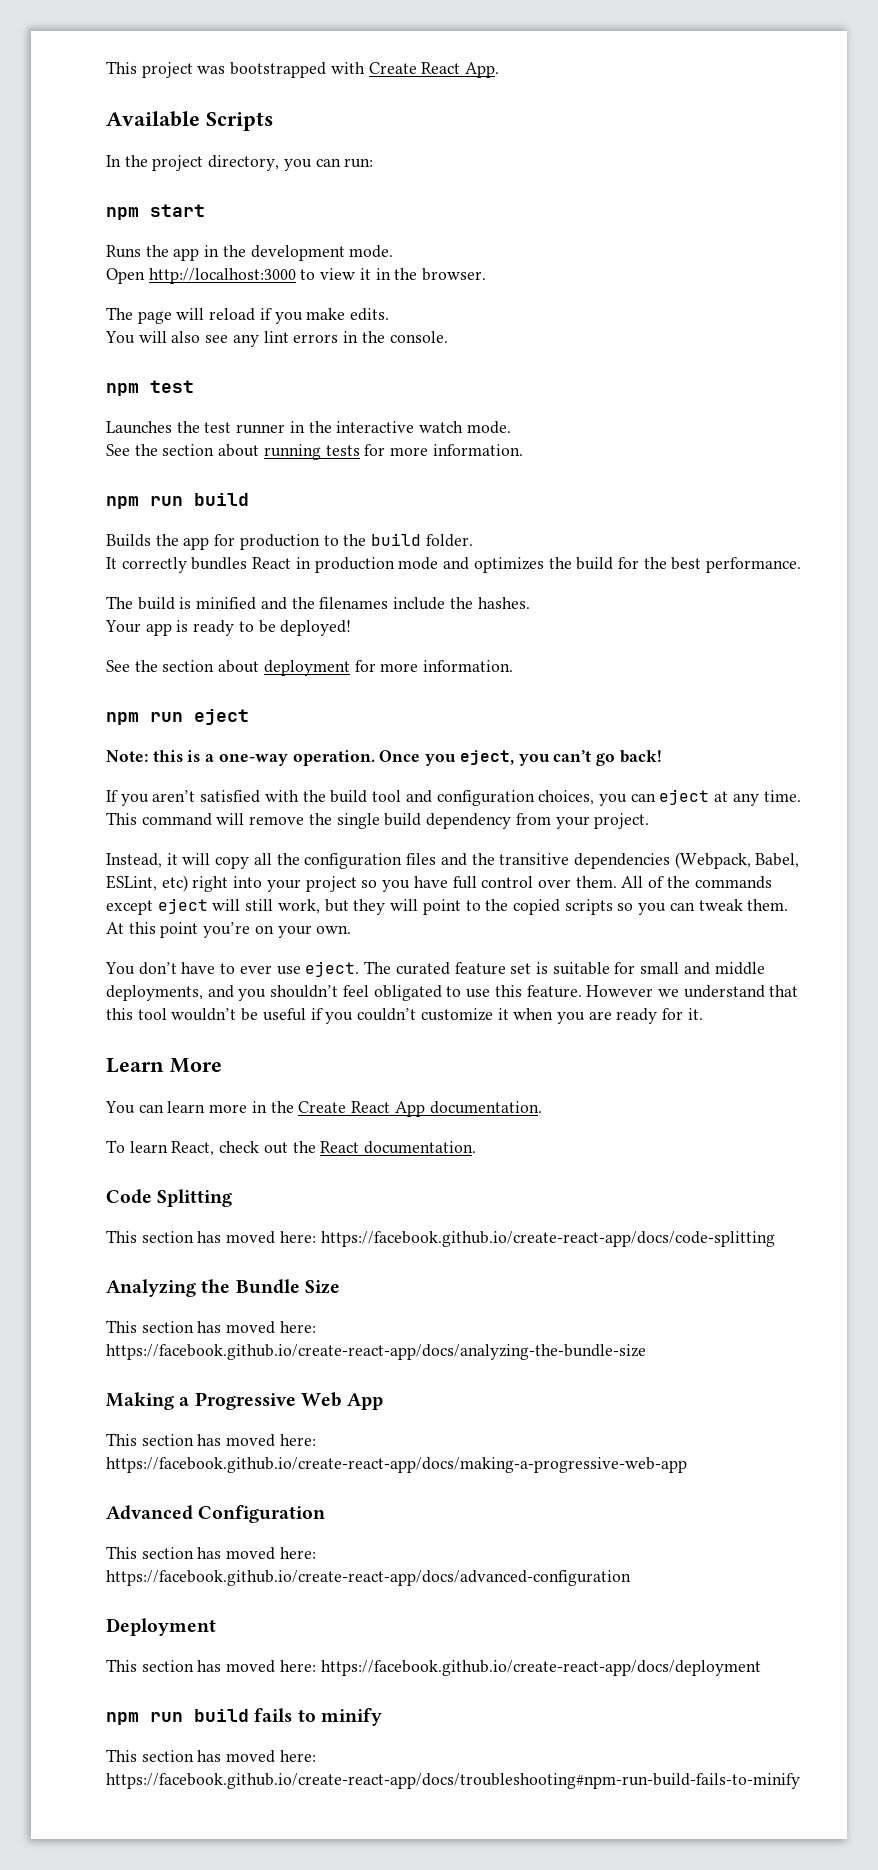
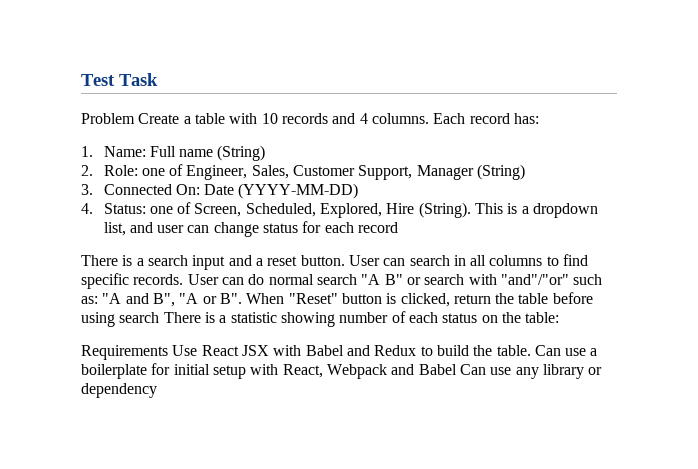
[106,61,500,78] [106,111,273,131] [106,155,374,171] [106,204,205,220] [106,245,394,261] [106,268,487,284] [106,307,390,324] [105,331,448,347] [106,380,194,396] [106,421,511,434] [106,444,523,460] [106,493,249,509] [106,533,473,550] [106,557,802,573] [106,596,530,610] [105,620,352,636] [106,660,514,676] [106,709,249,725] [106,750,662,766] [106,789,801,806] [106,812,650,829] [106,852,800,869] [106,875,772,892] [106,898,789,915] [106,922,352,938] [105,961,765,977] [106,985,799,1001] [106,1008,703,1024] [106,1058,222,1073] [105,1101,542,1117] [106,1140,477,1156] [106,1189,233,1207] [106,1230,775,1247] [106,1279,340,1297] [106,1320,316,1334] [106,1344,646,1360] [106,1392,384,1410] [106,1433,316,1447] [106,1457,687,1473] [106,1505,326,1523] [106,1546,316,1560] [106,1570,631,1586] [106,1618,216,1636] [106,1659,761,1676] [106,1708,382,1726] [106,1749,316,1763] [106,1773,800,1789] This project was bootstrapped with Create React App. // Available Scripts // In the project directory, you can run: // npm start // Runs the app in the development mode. // Open http://localhost:3000 to view it in the browser. // The page will reload if you make edits. // You will also see any lint errors in the console. // npm test // Launches the test runner in the interactive watch mode. // See the section about running tests for more information. // npm run build // Builds the app for production to the build folder. // It correctly bundles React in production mode and optimizes the build for the best performance. // The build is minified and the filenames include the hashes. // Your app is ready to be deployed! // See the section about deployment for more information. // npm run eject // Note: this is a one-way operation. Once you eject, you can’t go back! // If you aren’t satisfied with the build tool and configuration choices, you can eject at any time. This command will remove the single build dependency from your project. // Instead, it will copy all the configuration files and the transitive dependencies (Webpack, Babel, ESLint, etc) right into your project so you have full control over them. All of the commands except eject will still work, but they will point to the copied scripts so you can tweak them. At this point you’re on your own. // You don’t have to ever use eject. The curated feature set is suitable for small and middle deployments, and you shouldn’t feel obligated to use this feature. However we understand that this tool wouldn’t be useful if you couldn’t customize it when you are ready for it. // Learn More // You can learn more in the Create React App documentation. // To learn React, check out the React documentation. // Code Splitting // This section has moved here: https://facebook.github.io/create-react-app/docs/code-splitting // Analyzing the Bundle Size // This section has moved here: https://facebook.github.io/create-react-app/docs/analyzing-the-bundle-size // Making a Progressive Web App // This section has moved here: https://facebook.github.io/create-react-app/docs/making-a-progressive-web-app // Advanced Configuration // This section has moved here: https://facebook.github.io/create-react-app/docs/advanced-configuration // Deployment // This section has moved here: https://facebook.github.io/create-react-app/docs/deployment // npm run build fails to minify // This section has moved here: https://facebook.github.io/create-react-app/docs/troubleshooting#npm-run-build-fails-to-minify -> [81,73,158,86] [81,113,539,124] [81,145,266,161] [81,164,526,180] [81,183,359,199] [81,202,599,218] [103,221,399,237] [81,254,589,270] [81,273,603,289] [81,292,593,307] [81,311,560,327] [81,345,598,360] [81,363,603,379] [81,383,157,398] Test Task // Problem Create a table with 10 records and 4 columns. Each record has: // 1. Name: Full name (String) // 2. Role: one of Engineer, Sales, Customer Support, Manager (String) // 3. Connected On: Date (YYYY-MM-DD) // 4. Status: one of Screen, Scheduled, Explored, Hire (String). This is a dropdown list, and user can change status for each record // There is a search input and a reset button. User can search in all columns to find specific records. User can do normal search "A B" or search with "and"/"or" such as: "A and B", "A or B". When "Reset" button is clicked, return the table before using search There is a statistic showing number of each status on the table: // Requirements Use React JSX with Babel and Redux to build the table. Can use a boilerplate for initial setup with React, Webpack and Babel Can use any library or dependency

